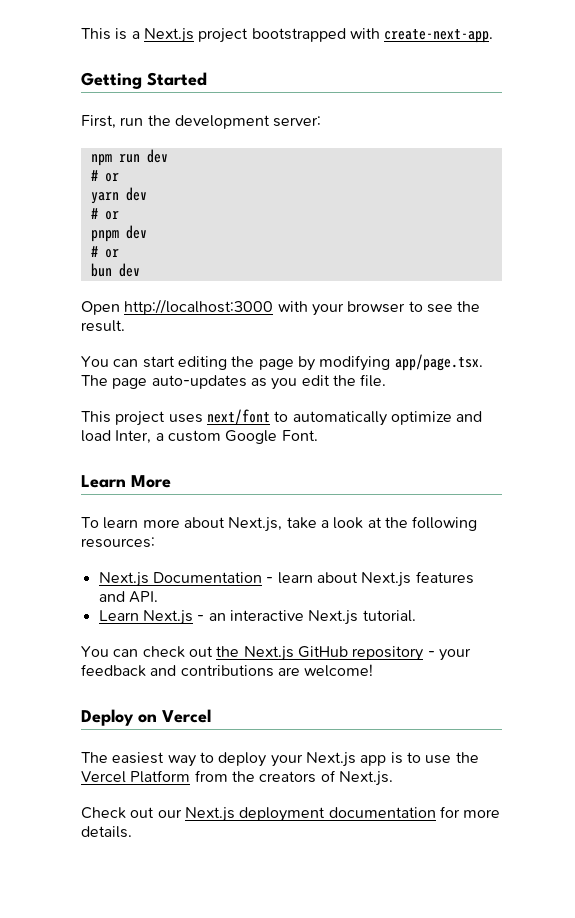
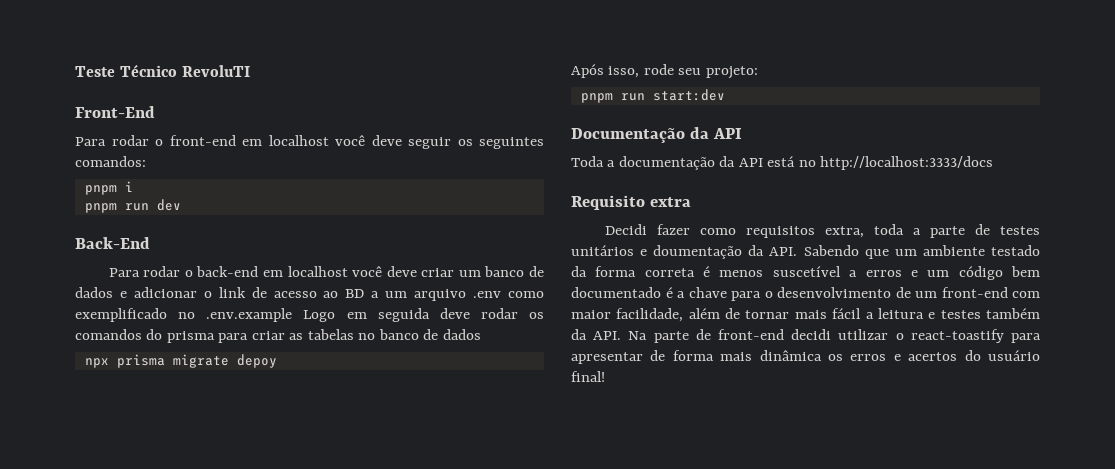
[81,28,494,43] [81,72,207,89] [81,115,322,129] [90,149,168,166] [90,170,119,182] [90,187,147,204] [90,208,119,220] [90,225,147,242] [90,246,119,258] [90,263,140,277] [81,299,481,316] [81,320,125,332] [81,354,483,371] [81,374,387,390] [81,409,483,426] [81,430,318,444] [81,475,171,488] [81,516,478,532] [81,537,155,548] [98,571,474,587] [98,591,158,603] [98,610,416,625] [81,646,471,661] [81,664,374,677] [81,709,211,726] [81,752,479,767] [81,770,393,786] [81,806,501,822] [81,826,132,838] This is a Next.js project bootstrapped with create-next-app. // Getting Started // First, run the development server: // npm run dev // # or // yarn dev // # or // pnpm dev // # or // bun dev // Open http://localhost:3000 with your browser to see the result. // You can start editing the page by modifying app/page.tsx. The page auto-updates as you edit the file. // This project uses next/font to automatically optimize and load Inter, a custom Google Font. // Learn More // To learn more about Next.js, take a look at the following resources: // Next.js Documentation - learn about Next.js features and API. // Learn Next.js - an interactive Next.js tutorial. // You can check out the Next.js GitHub repository - your feedback and contributions are welcome! // Deploy on Vercel // The easiest way to deploy your Next.js app is to use the Vercel Platform from the creators of Next.js. // Check out our Next.js deployment documentation for more details. -> [75,64,250,77] [75,106,155,118] [75,135,544,149] [75,156,146,167] [84,181,133,195] [84,199,181,213] [75,237,150,249] [108,266,544,277] [75,287,544,301] [75,308,544,322] [75,329,481,343] [84,354,277,368] [571,64,758,79] [580,89,725,103] [571,127,743,143] [571,156,994,170] [571,195,692,210] [604,224,1040,238] [571,245,1040,259] [571,266,1040,280] [571,287,1040,301] [571,308,1040,322] [571,329,1041,343] [571,350,1040,364] [571,371,605,382] Teste Técnico RevoluTI // Front-End // Para rodar o front-end em localhost você deve seguir os seguintes comandos: // pnpm i // pnpm run dev // Back-End // Para rodar o back-end em localhost você deve criar um banco de dados e adicionar o link de acesso ao BD a um arquivo .env como exemplificado no .env.example Logo em seguida deve rodar os comandos do prisma para criar as tabelas no banco de dados // npx prisma migrate depoy // Após isso, rode seu projeto: // pnpm run start:dev // Documentação da API // Toda a documentação da API está no http://localhost:3333/docs // Requisito extra // Decidi fazer como requisitos extra, toda a parte de testes unitários e doumentação da API. Sabendo que um ambiente testado da forma correta é menos suscetível a erros e um código bem documentado é a chave para o desenvolvimento de um front-end com maior facilidade, além de tornar mais fácil a leitura e testes também da API. Na parte de front-end decidi utilizar o react-toastify para apresentar de forma mais dinâmica os erros e acertos do usuário final!

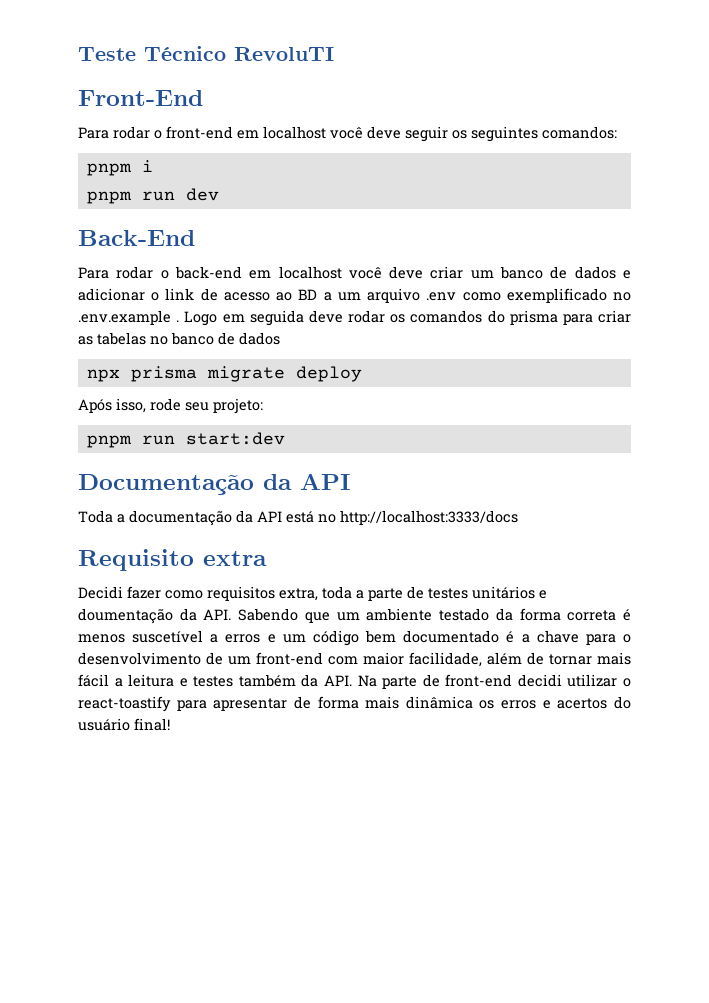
(293, 315) none -> [176,320,180,322] .
[236,354,277,368] depoy -> [295,366,362,382] deploy

